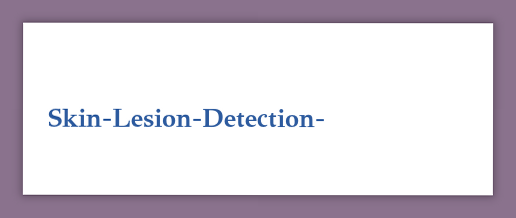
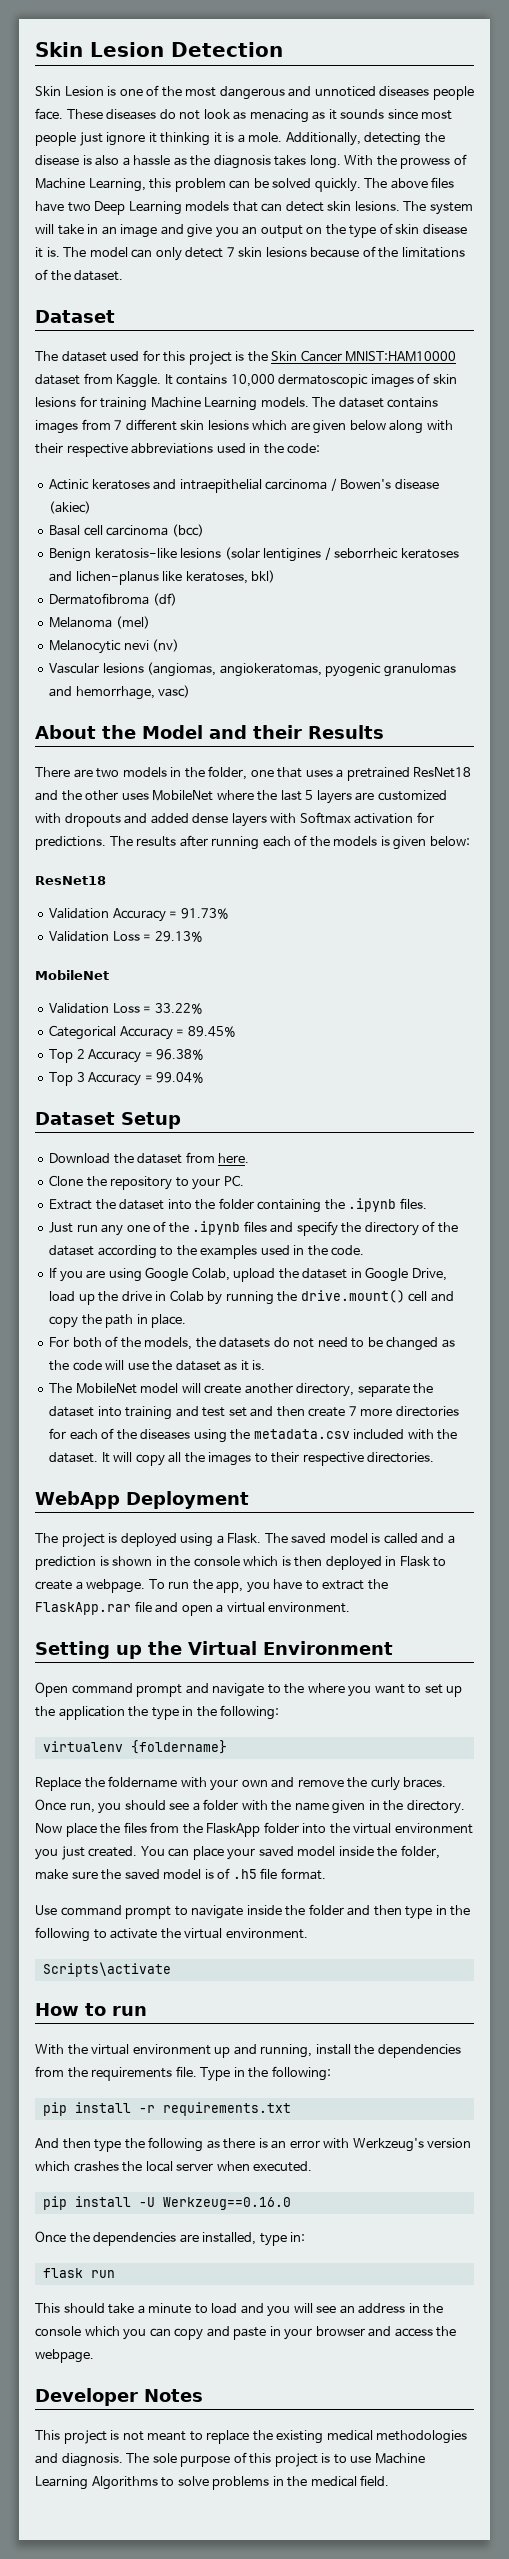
[47,107,326,129] Skin-Lesion-Detection- -> [35,42,283,57] [35,85,474,100] [35,108,453,123] [35,132,445,146] [35,154,467,169] [35,177,455,192] [35,201,473,215] [35,223,467,238] [35,246,465,261] [35,269,124,281] [35,310,115,323] [35,350,457,365] [35,373,457,388] [35,396,439,411] [35,419,453,434] [35,443,321,457] [49,478,439,493] [49,501,92,514] [49,524,204,537] [49,547,459,562] [49,570,276,585] [49,593,177,606] [49,616,150,629] [49,639,180,654] [49,662,456,677] [49,685,191,700] [35,725,384,739] [35,766,472,781] [35,790,447,804] [35,812,434,827] [35,835,470,850] [35,876,106,885] [49,908,229,922] [49,931,203,942] [35,970,109,980] [49,1003,203,1014] [49,1025,236,1040] [49,1049,205,1063] [49,1072,205,1086] [35,1112,181,1129] [49,1152,250,1164] [49,1175,244,1190] [49,1198,427,1213] [49,1221,458,1236] [49,1245,365,1259] [49,1267,447,1282] [49,1290,454,1305] [49,1314,187,1328] [49,1336,455,1351] [49,1360,266,1371] [49,1383,434,1397] [49,1406,459,1420] [49,1428,458,1443] [49,1452,435,1466] [35,1491,249,1509] [35,1533,455,1547] [35,1556,447,1570] [35,1579,388,1593] [35,1601,351,1616] [35,1641,393,1659] [35,1682,463,1697] [35,1705,280,1720] [42,1740,227,1754] [35,1776,447,1791] [35,1799,465,1814] [35,1822,473,1837] [35,1845,440,1860] [35,1868,326,1880] [35,1904,471,1919] [35,1927,308,1942] [42,1962,171,1977] [35,2003,147,2016] [35,2044,461,2058] [35,2066,331,2081] [42,2102,291,2116] [35,2137,472,2152] [35,2161,313,2172] [42,2196,291,2210] [35,2231,306,2246] [42,2268,115,2278] [35,2303,444,2317] [35,2326,457,2340] [35,2349,94,2363] [35,2388,203,2406] [35,2430,468,2444] [35,2452,425,2467] [35,2475,390,2490] Skin Lesion Detection // Skin Lesion is one of the most dangerous and unnoticed diseases people face. These diseases do not look as menacing as it sounds since most people just ignore it thinking it is a mole. Additionally, detecting the disease is also a hassle as the diagnosis takes long. With the prowess of Machine Learning, this problem can be solved quickly. The above files have two Deep Learning models that can detect skin lesions. The system will take in an image and give you an output on the type of skin disease it is. The model can only detect 7 skin lesions because of the limitations of the dataset. // Dataset // The dataset used for this project is the Skin Cancer MNIST:HAM10000 dataset from Kaggle. It contains 10,000 dermatoscopic images of skin lesions for training Machine Learning models. The dataset contains images from 7 different skin lesions which are given below along with their respective abbreviations used in the code: // Actinic keratoses and intraepithelial carcinoma / Bowen's disease (akiec) // Basal cell carcinoma (bcc) // Benign keratosis-like lesions (solar lentigines / seborrheic keratoses and lichen-planus like keratoses, bkl) // Dermatofibroma (df) // Melanoma (mel) // Melanocytic nevi (nv) // Vascular lesions (angiomas, angiokeratomas, pyogenic granulomas and hemorrhage, vasc) // About the Model and their Results // There are two models in the folder, one that uses a pretrained ResNet18 and the other uses MobileNet where the last 5 layers are customized with dropouts and added dense layers with Softmax activation for predictions. The results after running each of the models is given below: // ResNet18 // Validation Accuracy = 91.73% // Validation Loss = 29.13% // MobileNet // Validation Loss = 33.22% // Categorical Accuracy = 89.45% // Top 2 Accuracy = 96.38% // Top 3 Accuracy = 99.04% // Dataset Setup // Download the dataset from here. // Clone the repository to your PC. // Extract the dataset into the folder containing the .ipynb files. // Just run any one of the .ipynb files and specify the directory of the dataset according to the examples used in the code. // If you are using Google Colab, upload the dataset in Google Drive, load up the drive in Colab by running the drive.mount() cell and copy the path in place. // For both of the models, the datasets do not need to be changed as the code will use the dataset as it is. // The MobileNet model will create another directory, separate the dataset into training and test set and then create 7 more directories for each of the diseases using the metadata.csv included with the dataset. It will copy all the images to their respective directories. // WebApp Deployment // The project is deployed using a Flask. The saved model is called and a prediction is shown in the console which is then deployed in Flask to create a webpage. To run the app, you have to extract the FlaskApp.rar file and open a virtual environment. // Setting up the Virtual Environment // Open command prompt and navigate to the where you want to set up the application the type in the following: // virtualenv {foldername} // Replace the foldername with your own and remove the curly braces. Once run, you should see a folder with the name given in the directory. Now place the files from the FlaskApp folder into the virtual environment you just created. You can place your saved model inside the folder, make sure the saved model is of .h5 file format. // Use command prompt to navigate inside the folder and then type in the following to activate the virtual environment. // Scripts\activate // How to run // With the virtual environment up and running, install the dependencies from the requirements file. Type in the following: // pip install -r requirements.txt // And then type the following as there is an error with Werkzeug's version which crashes the local server when executed. // pip install -U Werkzeug==0.16.0 // Once the dependencies are installed, type in: // flask run // This should take a minute to load and you will see an address in the console which you can copy and paste in your browser and access the webpage. // Developer Notes // This project is not meant to replace the existing medical methodologies and diagnosis. The sole purpose of this project is to use Machine Learning Algorithms to solve problems in the medical field.

